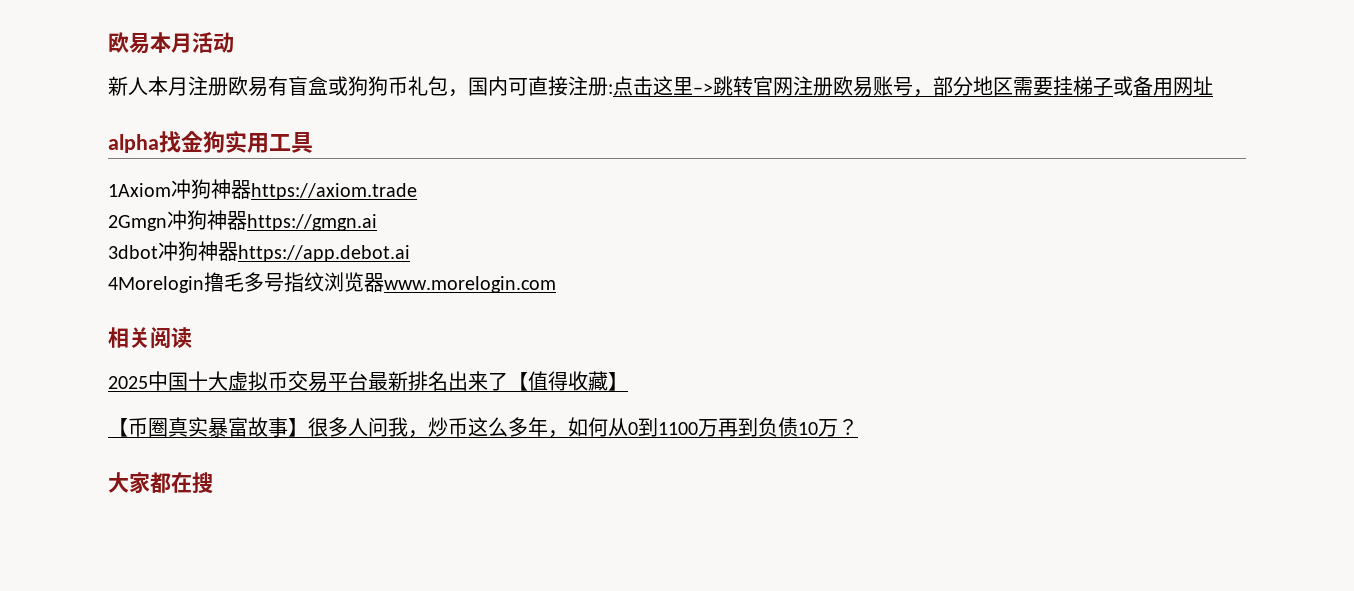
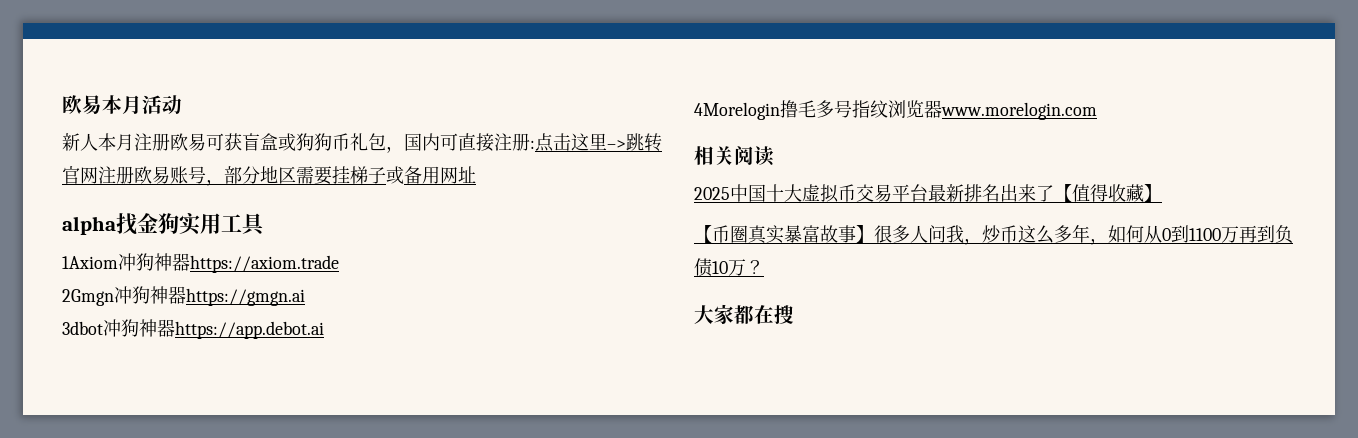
[268,76,288,96] 有 -> [206,133,242,151] 可获

